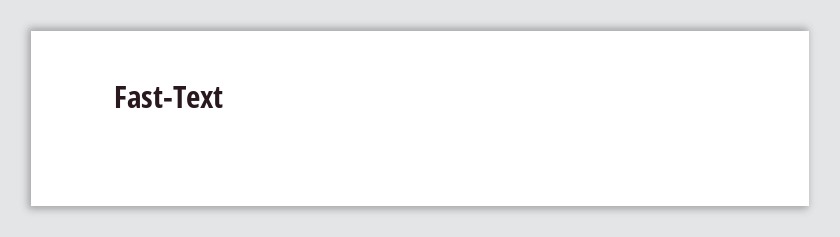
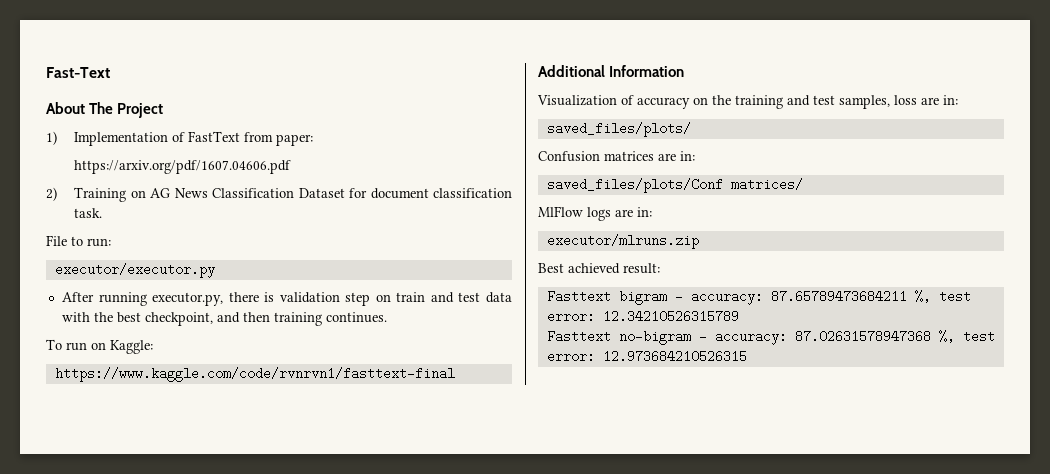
(223, 97) none -> [46,102,164,118] [46,131,314,146] [74,160,292,174] [46,187,512,202] [74,208,103,218] [46,235,111,247] [54,263,215,278] [61,292,513,306] [61,312,387,326] [46,339,153,354] [54,367,455,382] [538,65,685,77] [537,95,958,109] [546,122,691,137] [538,151,695,162] [546,178,803,193] [538,206,652,221] [546,234,699,249] [538,263,660,274] [546,290,971,305] [546,310,739,323] [546,330,995,345] [546,350,747,363] // About The Project // 1) Implementation of FastText from paper: // https://arxiv.org/pdf/1607.04606.pdf // 2) Training on AG News Classification Dataset for document classification task. // File to run: // executor/executor.py // After running executor.py, there is validation step on train and test data with the best checkpoint, and then training continues. // To run on Kaggle: // https://www.kaggle.com/code/rvnrvn1/fasttext-final // Additional Information // Visualization of accuracy on the training and test samples, loss are in: // saved_files/plots/ // Confusion matrices are in: // saved_files/plots/Conf matrices/ // MlFlow logs are in: // executor/mlruns.zip // Best achieved result: // Fasttext bigram - accuracy: 87.65789473684211 %, test error: 12.34210526315789 // Fasttext no-bigram - accuracy: 87.02631578947368 %, test error: 12.973684210526315

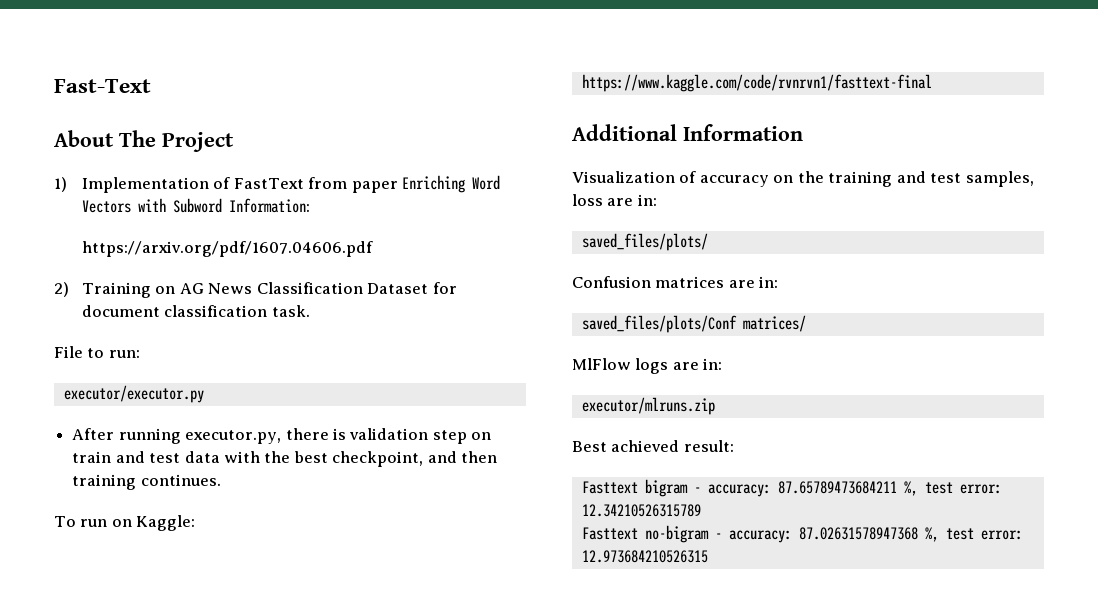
[276,134,314,146] paper: -> [351,175,501,193] [81,198,310,213] paper Enriching Word Vectors with Subword Information:

